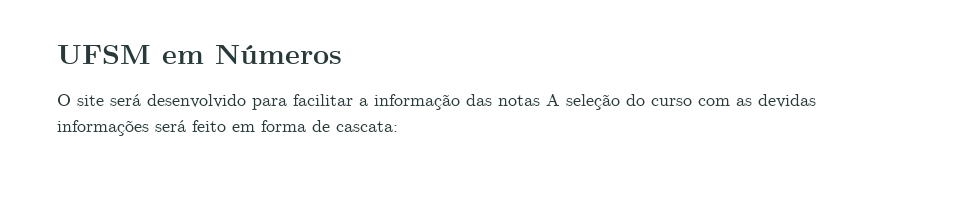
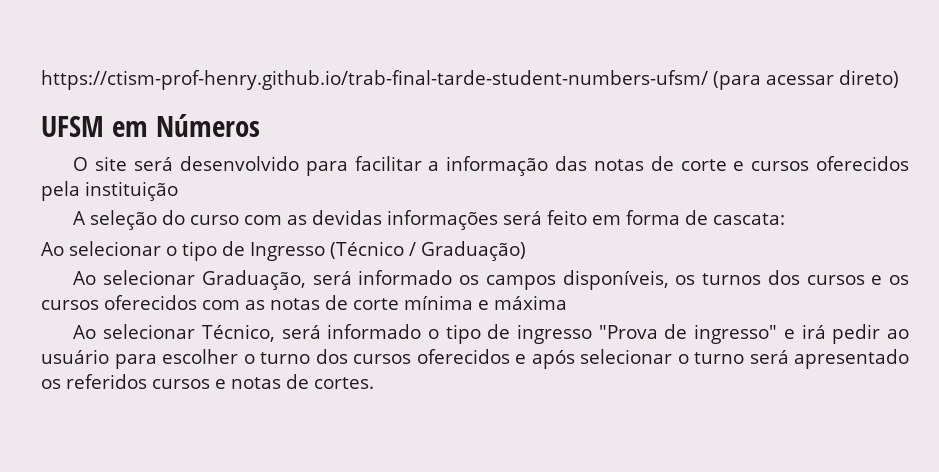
(57, 54) none -> [41,70,899,90] https://ctism-prof-henry.github.io/trab-final-tarde-student-numbers-ufsm/ (para acessar direto) //
(540, 100) none -> [650,156,910,171] [41,181,178,201] de corte e cursos oferecidos pela instituição //
(398, 126) none -> [41,241,526,261] [73,270,909,290] [41,295,567,310] [73,324,909,344] [41,349,909,369] [41,374,374,389] // Ao selecionar o tipo de Ingresso (Técnico / Graduação) // Ao selecionar Graduação, será informado os campos disponíveis, os turnos dos cursos e os cursos oferecidos com as notas de corte mínima e máxima // Ao selecionar Técnico, será informado o tipo de ingresso "Prova de ingresso" e irá pedir ao usuário para escolher o turno dos cursos oferecidos e após selecionar o turno será apresentado os referidos cursos e notas de cortes.

